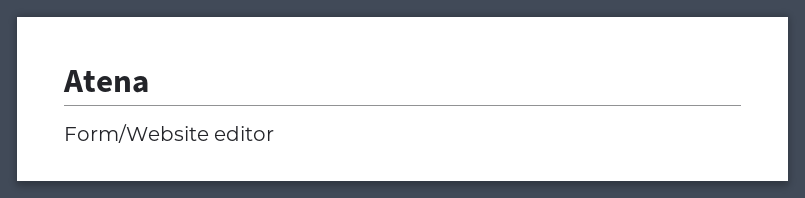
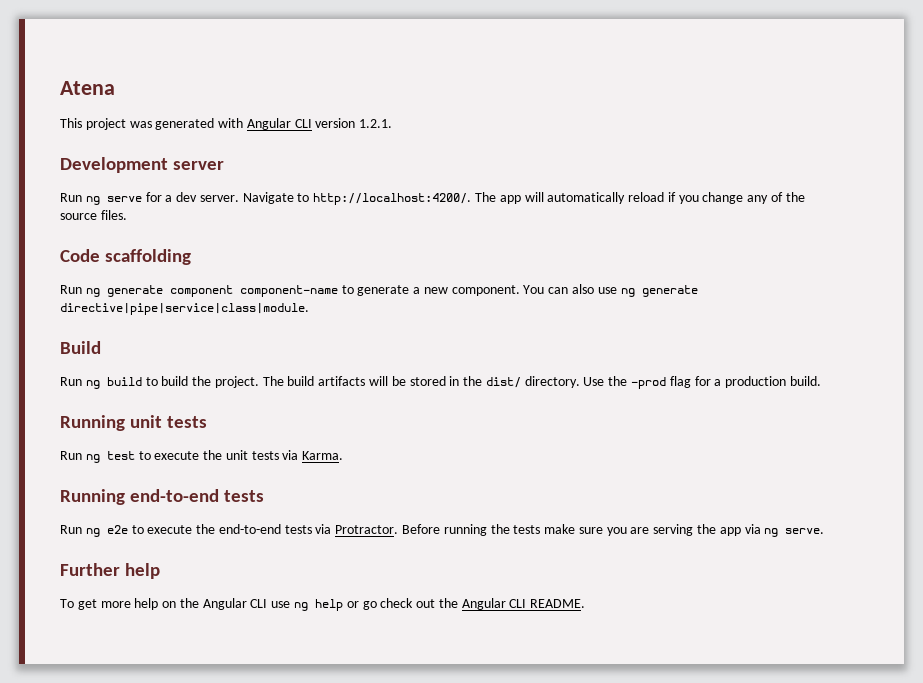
[64,124,275,143] Form/Website editor -> [60,118,393,130] [60,157,225,173] [60,192,805,205] [60,210,127,220] [60,249,192,265] [60,284,698,297] [60,303,309,315] [60,341,101,354] [60,376,821,389] [60,415,208,431] [60,450,344,463] [60,489,265,505] [60,524,825,537] [60,563,161,579] [60,598,586,611] This project was generated with Angular CLI version 1.2.1. // Development server // Run ng serve for a dev server. Navigate to http://localhost:4200/. The app will automatically reload if you change any of the source files. // Code scaffolding // Run ng generate component component-name to generate a new component. You can also use ng generate directive|pipe|service|class|module. // Build // Run ng build to build the project. The build artifacts will be stored in the dist/ directory. Use the -prod flag for a production build. // Running unit tests // Run ng test to execute the unit tests via Karma. // Running end-to-end tests // Run ng e2e to execute the end-to-end tests via Protractor. Before running the tests make sure you are serving the app via ng serve. // Further help // To get more help on the Angular CLI use ng help or go check out the Angular CLI README.

